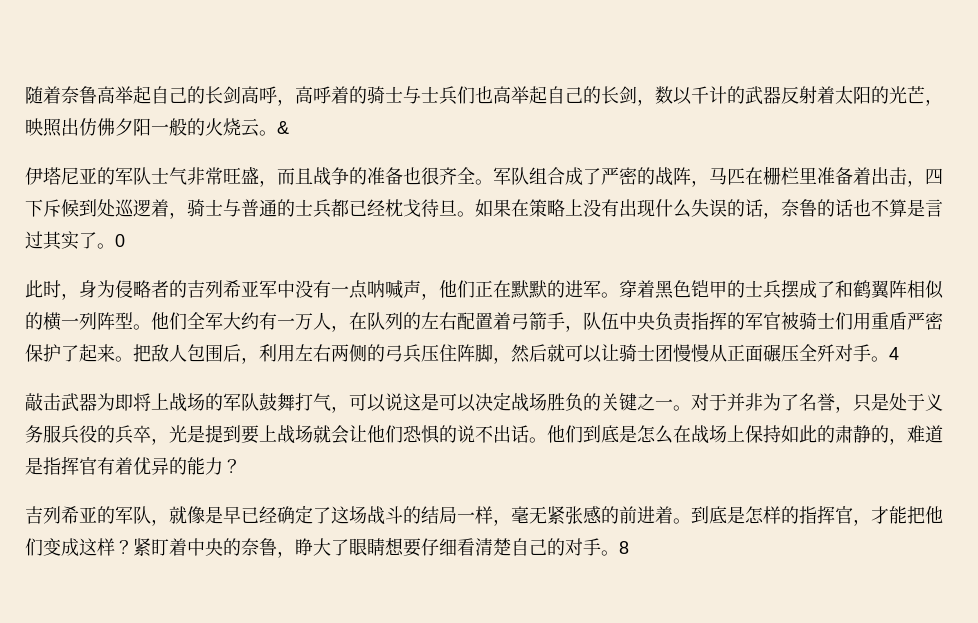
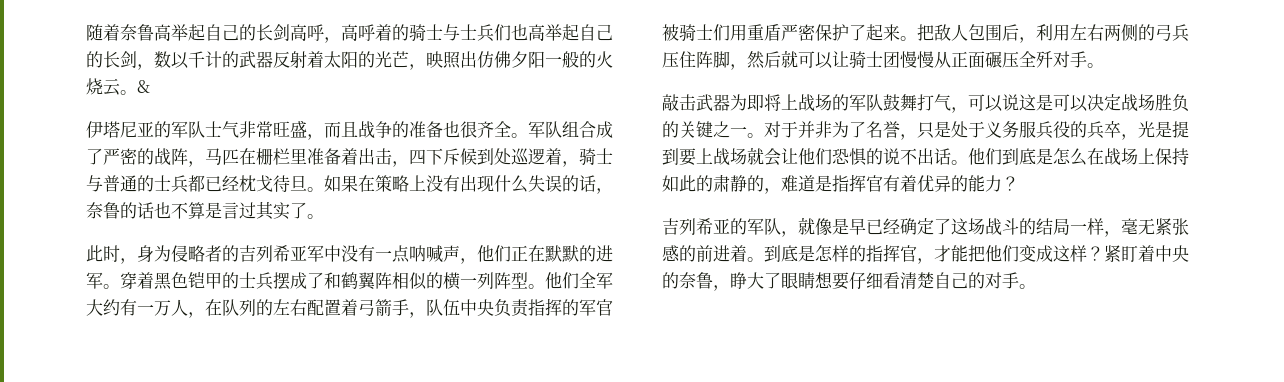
[115,234,125,247] 0 -> (324, 216) none
[889,347,899,360] 4 -> (1104, 65) none
[619,541,629,554] 8 -> (1036, 286) none

